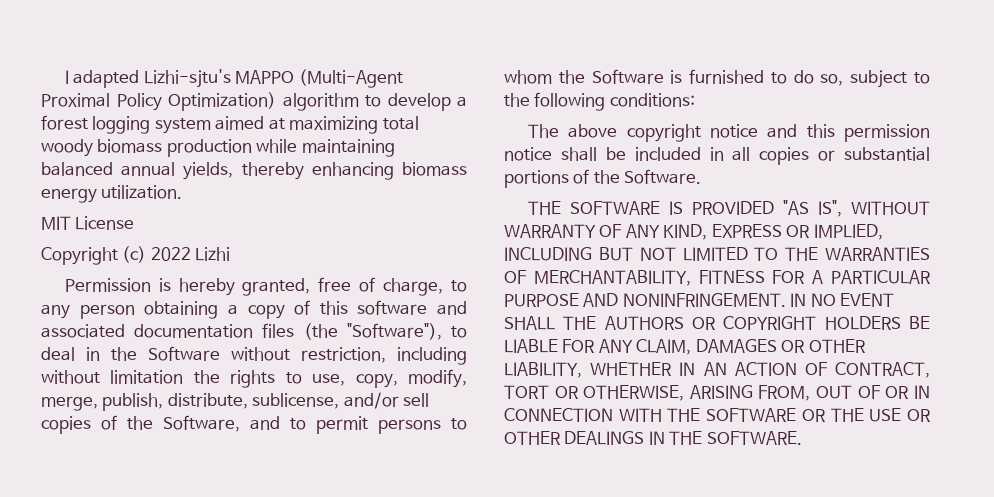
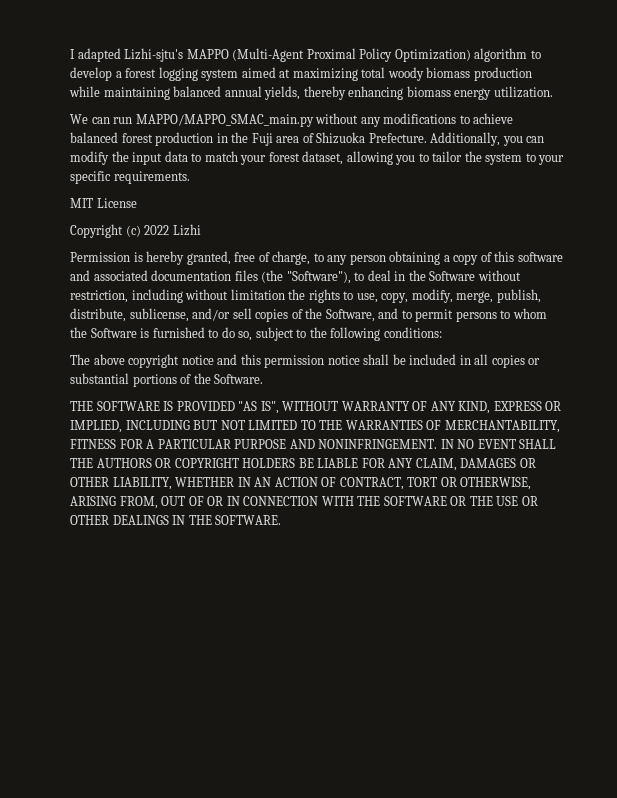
(183, 192) none -> [70,113,514,127] [70,132,545,146] [70,151,565,165] [70,171,190,184] // We can run MAPPO/MAPPO_SMAC_main.py without any modifications to achieve balanced forest production in the Fuji area of Shizuoka Prefecture. Additionally, you can modify the input data to match your forest dataset, allowing you to tailor the system to your specific requirements.

